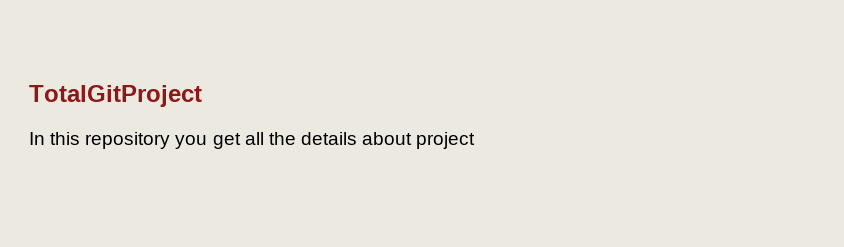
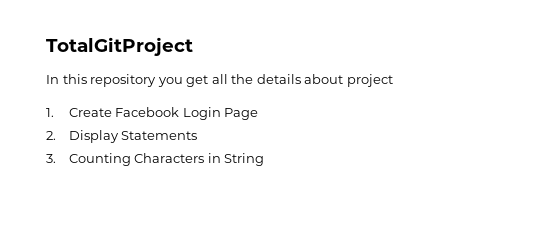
(476, 140) none -> [46,107,259,120] [46,130,198,143] [46,153,265,166] // 1. Create Facebook Login Page // 2. Display Statements // 3. Counting Characters in String

